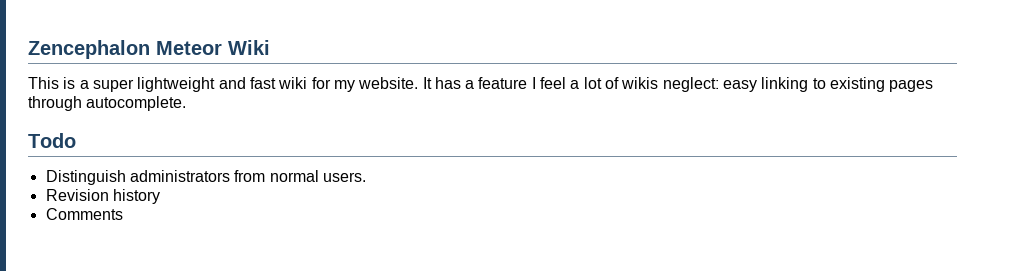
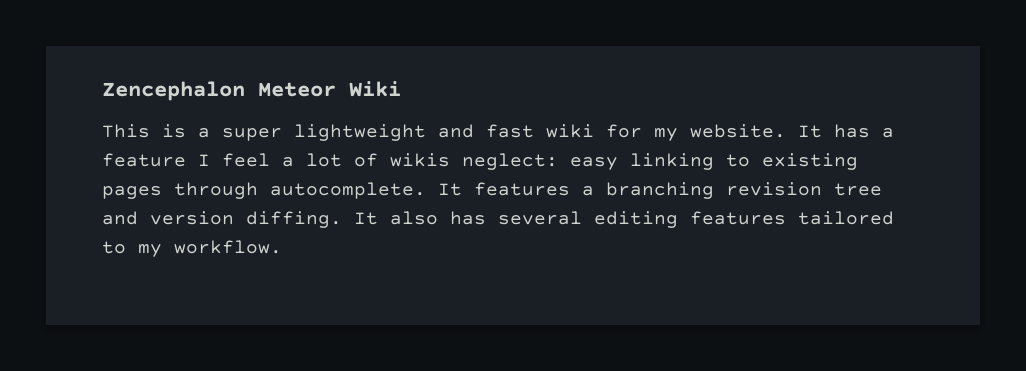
[28,133,76,148] [45,170,366,185] [45,189,160,204] [45,208,123,220] // Todo // Distinguish administrators from normal users. // Revision history // Comments -> [438,182,882,199] [102,211,894,228] [102,240,282,257] It features a branching revision tree and version diffing. It also has several editing features tailored to my workflow.

